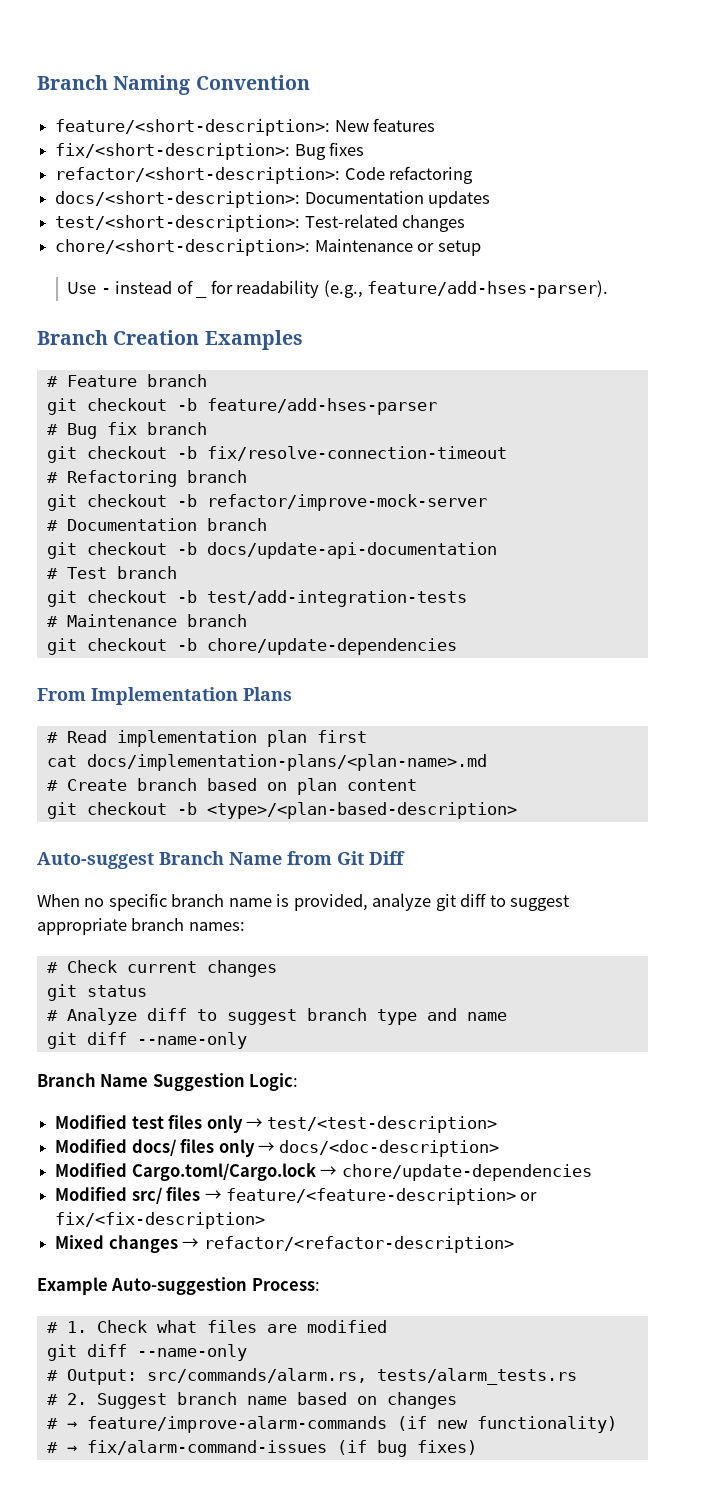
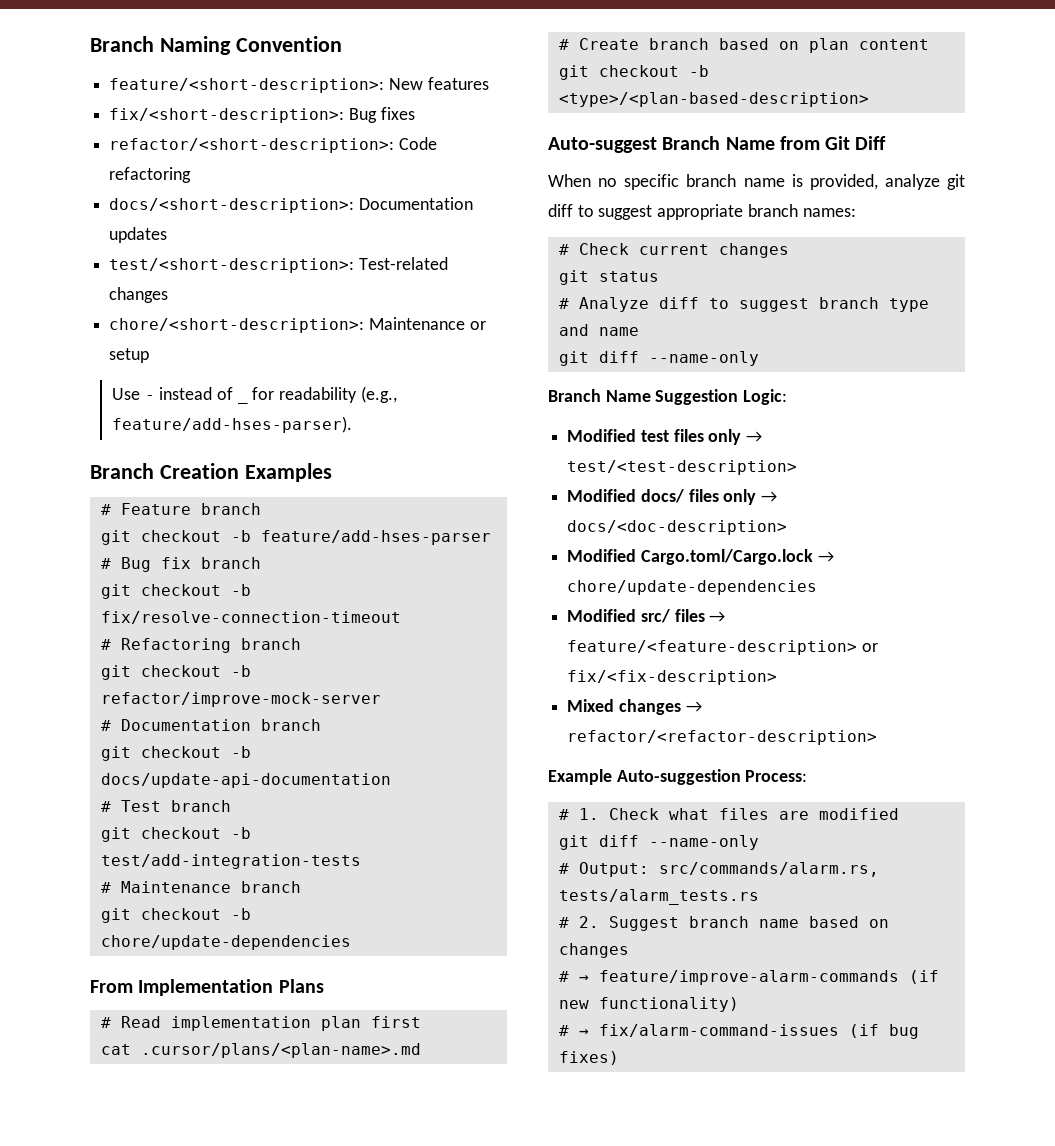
[86,754,487,771] docs/implementation-plans/<plan-name>.md -> [140,1043,421,1058] .cursor/plans/<plan-name>.md

